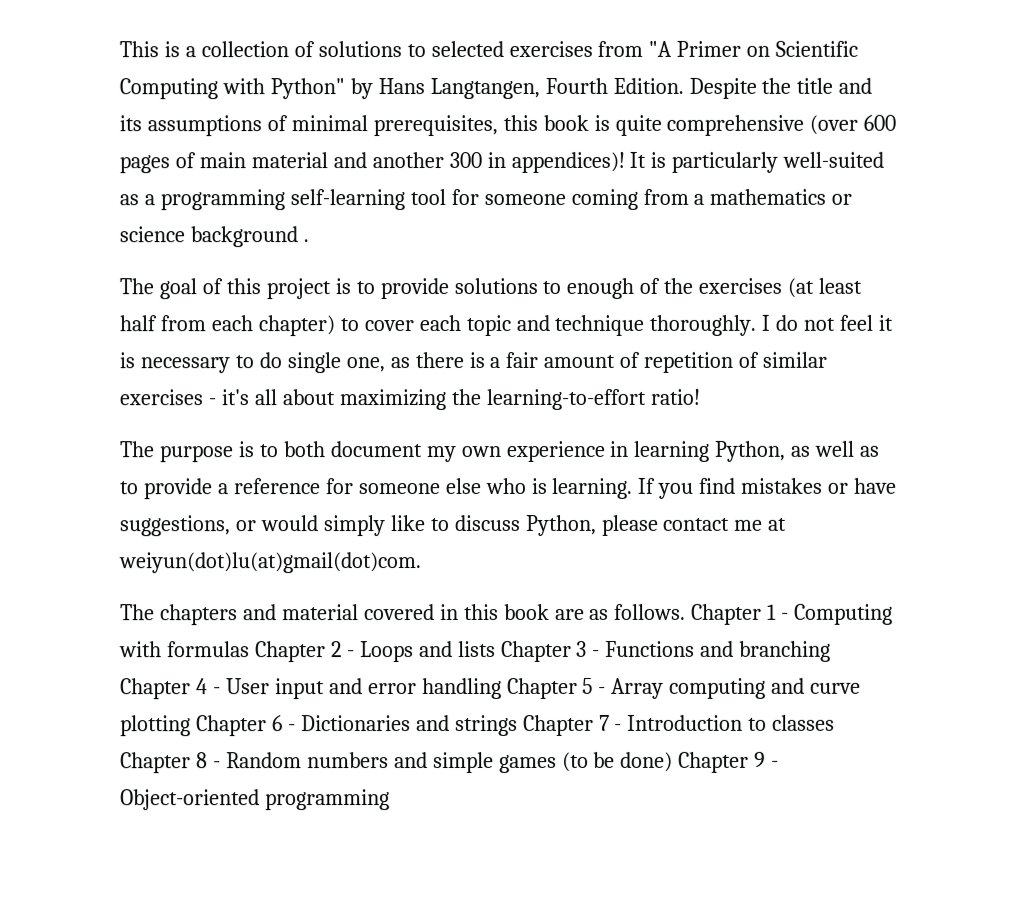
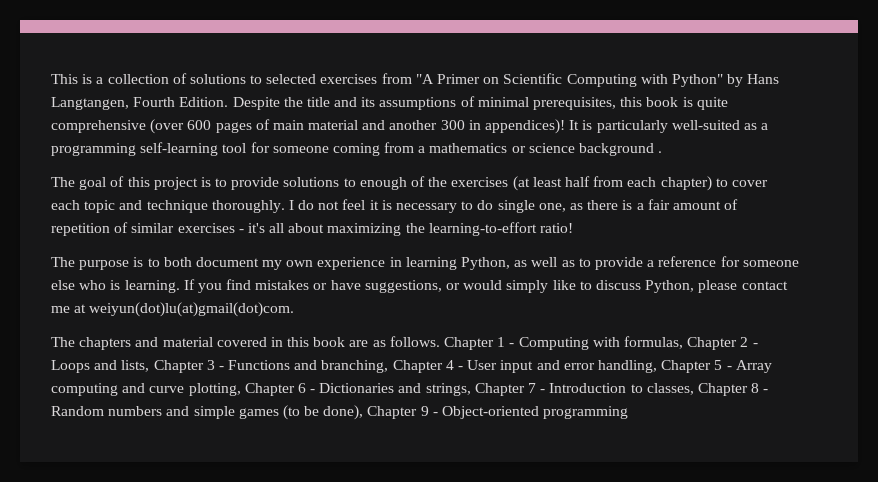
[166,641,250,658] formulas -> [623,336,683,349] formulas,
[457,641,496,658] lists -> [121,360,150,372] lists,
[739,640,832,662] branching -> [321,360,389,373] branching,
[421,678,502,700] handling -> [597,360,657,373] handling,
[120,715,191,737] plotting -> [188,383,241,396] plotting,
[454,714,518,737] strings -> [425,383,471,396] strings,
[772,714,836,731] classes -> [646,383,694,395] classes,
[620,751,674,772] done) -> [323,405,364,420] done),

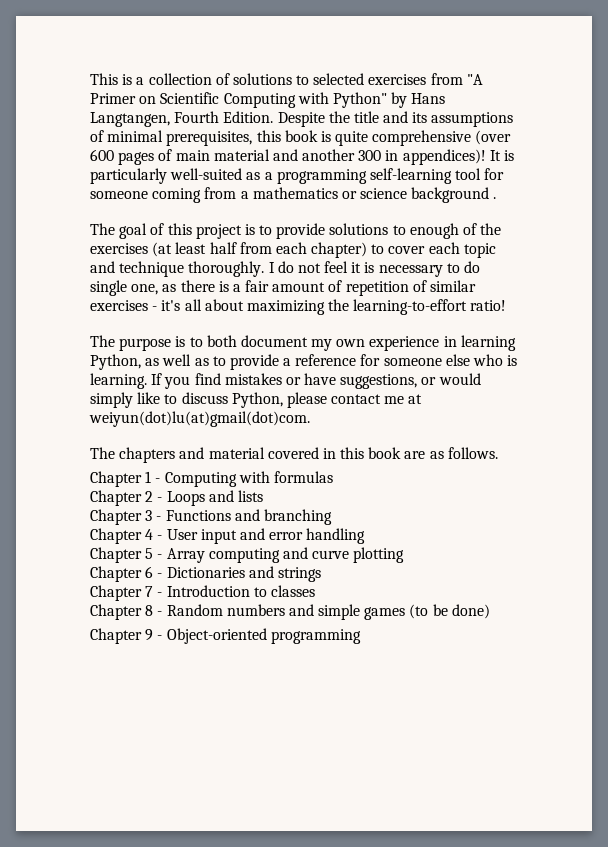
(440, 341) none -> (498, 453) //
[623,336,683,349] formulas, -> [273,471,333,483] formulas //
[121,360,150,372] lists, -> [237,490,263,502] lists //
[321,360,389,373] branching, -> [263,509,332,525] branching //
[597,360,657,373] handling, -> [306,528,366,544] handling //
[188,383,241,396] plotting, -> [353,547,405,563] plotting //
[425,383,471,396] strings, -> [277,567,321,582] strings //
[646,383,694,395] classes, -> [270,585,315,597] classes //
[323,405,364,420] done), -> [451,604,490,619] done) //

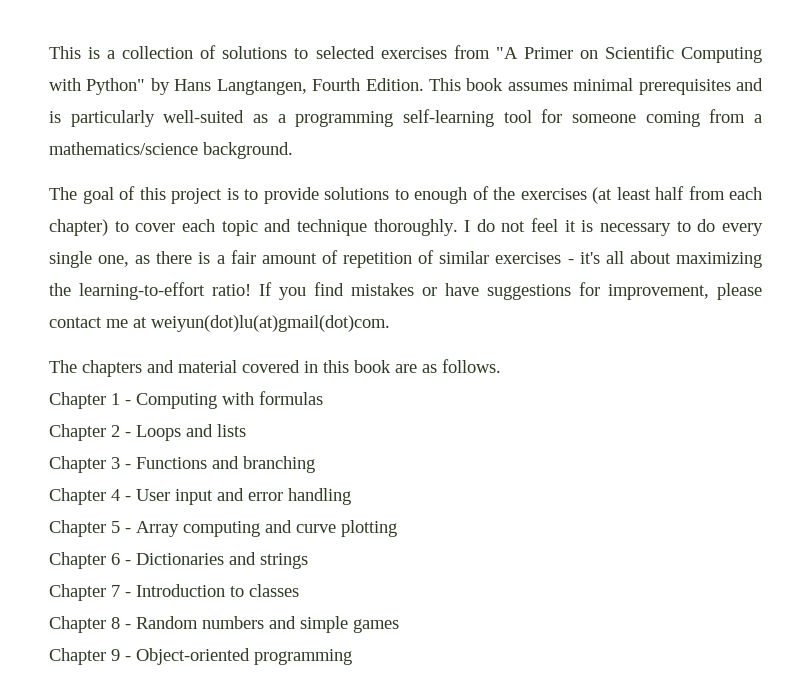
[277,111,514,127] [90,130,512,146] [90,149,501,165] Despite the title and its assumptions of minimal prerequisites, this book is quite comprehensive (over 600 pages of main material and another 300 in appendices)! It -> [428,78,763,95] This book assumes minimal prerequisites and
[252,187,497,203] mathematics or science background . -> [49,142,293,159] mathematics/science background.
(481, 267) none -> [721,223,763,236] every
[90,335,516,351] [90,354,518,370] [90,373,147,389] // The purpose is to both document my own experience in learning Python, as well as to provide a reference for someone else who is learning. -> (251, 290) none
[340,373,481,389] [90,392,283,408] suggestions, or would simply like to discuss Python, -> [487,282,709,300] suggestions for improvement,
[409,604,490,619] (to be done) -> (399, 626) none

